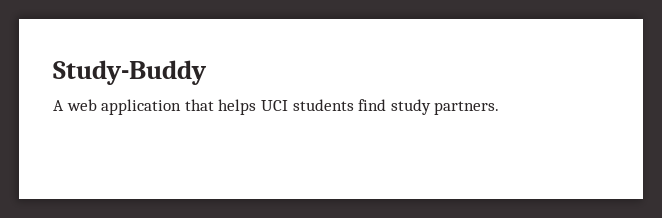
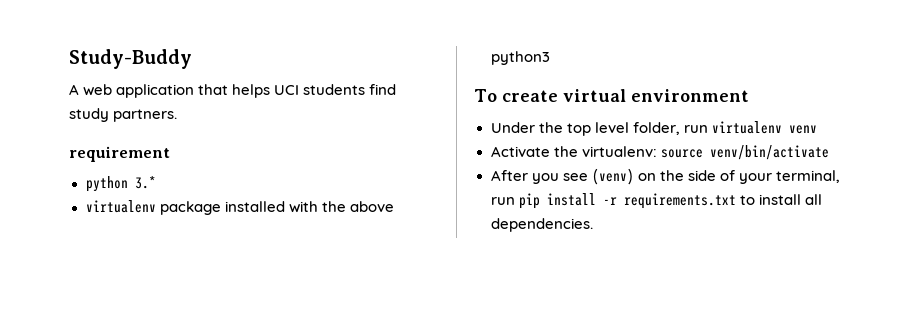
(500, 108) none -> [69,146,170,162] [85,176,156,192] [85,200,394,215] [490,51,550,65] [474,89,749,102] [490,121,817,136] [490,145,829,160] [490,168,840,185] [490,193,822,209] [490,218,593,232] // requirement // python 3.* // virtualenv package installed with the above python3 // To create virtual environment // Under the top level folder, run virtualenv venv // Activate the virtualenv: source venv/bin/activate // After you see (venv) on the side of your terminal, run pip install -r requirements.txt to install all dependencies.

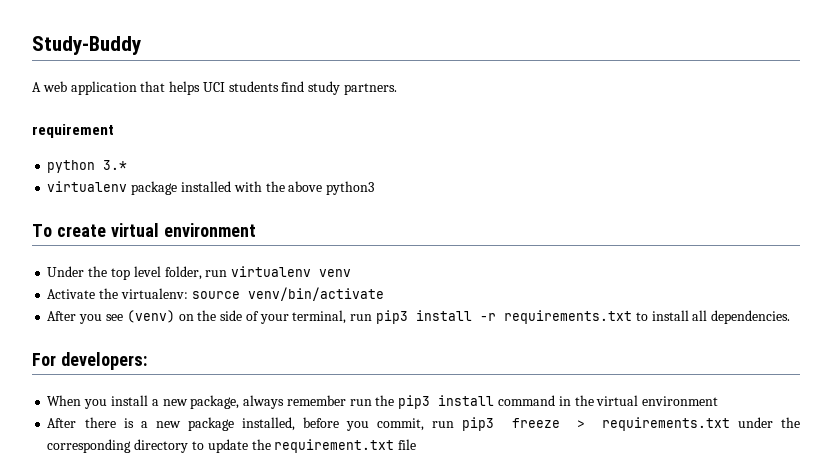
[518,193,540,209] pip -> [375,310,408,324] pip3
(593, 225) none -> [32,352,147,370] [47,395,719,409] [47,417,800,431] [47,439,417,453] // For developers: // When you install a new package, always remember run the pip3 install command in the virtual environment // After there is a new package installed, before you commit, run pip3 freeze > requirements.txt under the corresponding directory to update the requirement.txt file

